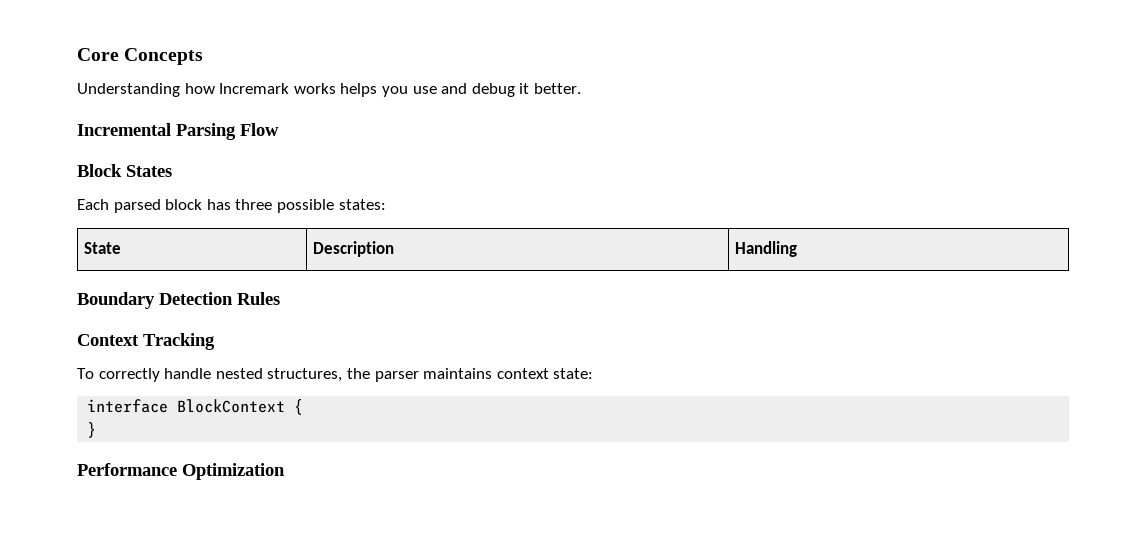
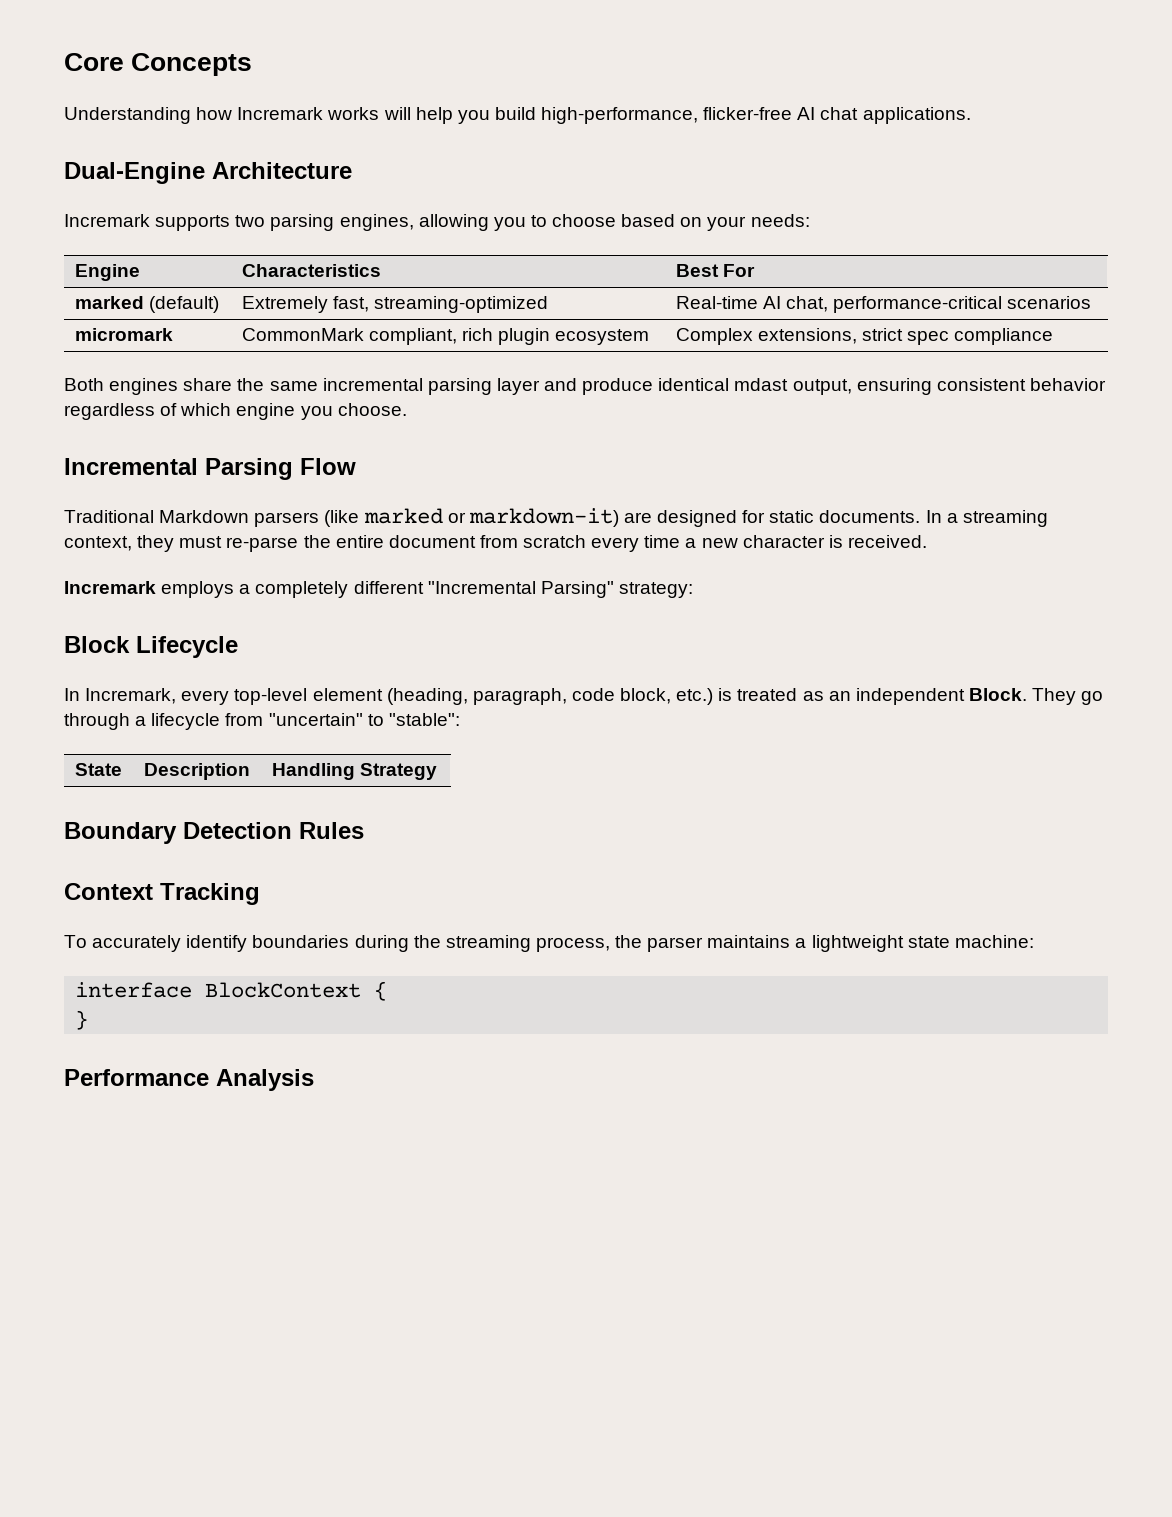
[340,83,581,97] [77,123,279,140] [77,164,172,177] [77,199,386,213] helps you use and debug it better. // Incremental Parsing Flow // Block States // Each parsed block has three possible states: -> [383,107,971,124] [64,162,352,184] [64,214,810,231] [74,264,140,281] [241,264,381,277] [675,264,755,277] [74,296,219,313] [241,296,548,313] [675,296,1092,313] [74,328,173,341] [241,328,650,345] [675,328,1054,345] [64,378,1106,395] [64,403,407,420] [64,458,356,480] [64,508,1048,527] [64,535,927,552] [64,581,693,598] [64,636,238,658] [64,688,1104,705] [64,713,460,730] will help you build high-performance, flicker-free AI chat applications. // Dual-Engine Architecture // Incremark supports two parsing engines, allowing you to choose based on your needs: // Engine | Characteristics | Best For // marked (default) | Extremely fast, streaming-optimized | Real-time AI chat, performance-critical scenarios // micromark | CommonMark compliant, rich plugin ecosystem | Complex extensions, strict spec compliance // Both engines share the same incremental parsing layer and produce identical mdast output, ensuring consistent behavior regardless of which engine you choose. // Incremental Parsing Flow // Traditional Markdown parsers (like marked or markdown-it) are designed for static documents. In a streaming context, they must re-parse the entire document from scratch every time a new character is received. // Incremark employs a completely different "Incremental Parsing" strategy: // Block Lifecycle // In Incremark, every top-level element (heading, paragraph, code block, etc.) is treated as an independent Block. They go through a lifecycle from "uncertain" to "stable":
(798, 249) none -> [359,763,437,780] Strategy
[98,368,594,382] correctly handle nested structures, the parser maintains context state: -> [92,935,1034,952] accurately identify boundaries during the streaming process, the parser maintains a lightweight state machine:
[182,463,285,480] Optimization -> [216,1069,314,1091] Analysis

